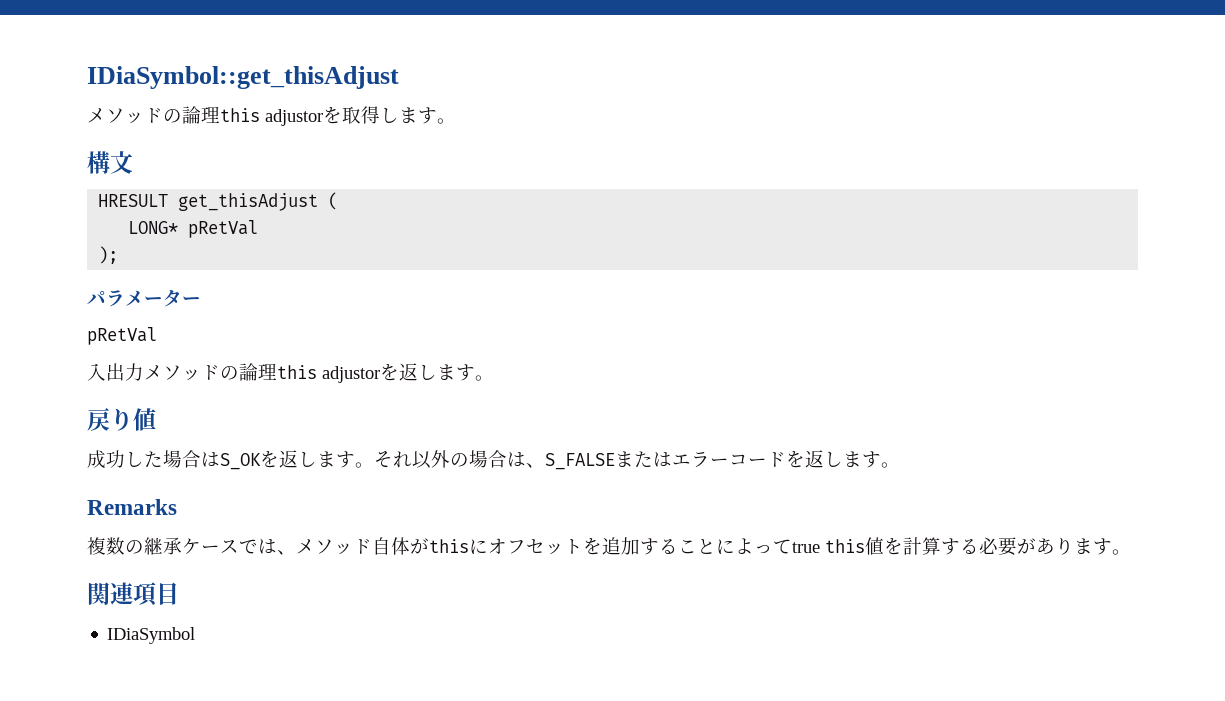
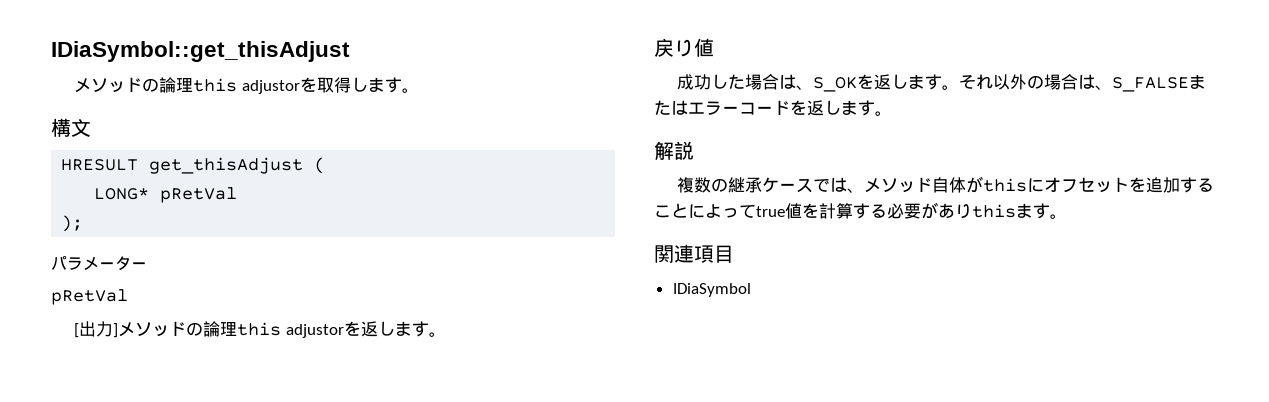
[87,363,144,381] 入出力 -> [73,321,118,338] [出力]
(220, 459) none -> [795,85,813,90] 、
[87,499,177,515] Remarks -> [654,141,694,160] 解説
[825,539,865,553] this -> (785, 211) none
(1074, 546) none -> [972,204,1016,218] this

